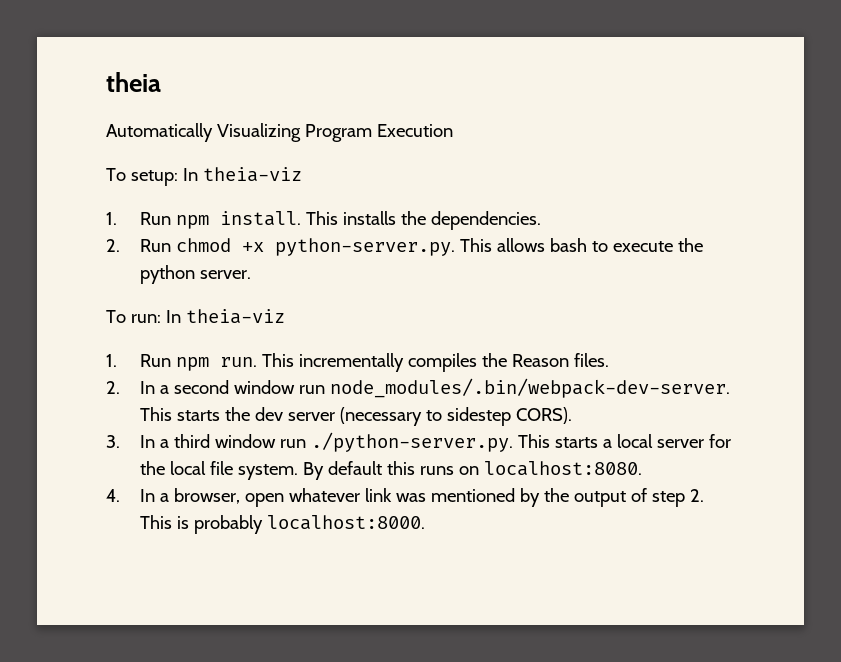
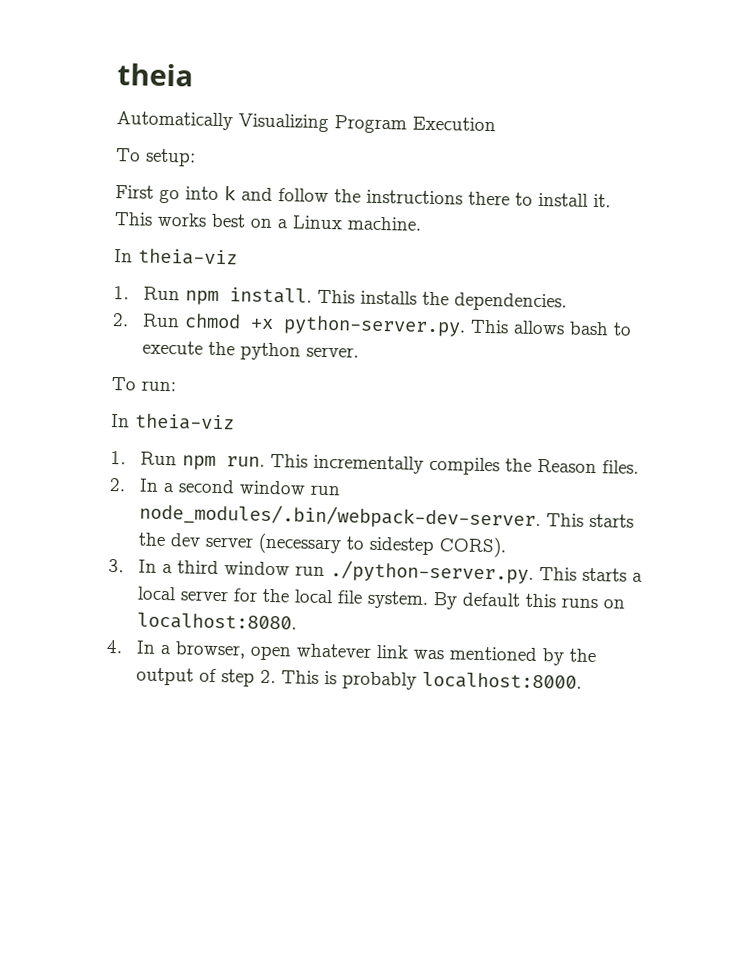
(178, 178) none -> [115,185,611,208] [114,212,421,231] // First go into k and follow the instructions there to install it. This works best on a Linux machine. //
(161, 318) none -> (176, 386) //

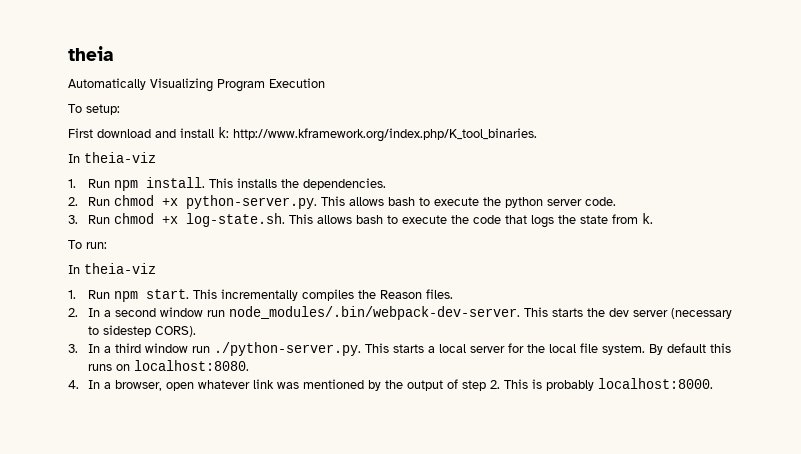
[159,185,611,208] [114,212,421,231] go into k and follow the instructions there to install it. This works best on a Linux machine. -> [97,127,537,142] download and install k: http://www.kframework.org/index.php/K_tool_binaries.
[306,346,360,358] server. -> [546,197,616,206] [68,213,653,228] server code. // 3. Run chmod +x log-state.sh. This allows bash to execute the code that logs the state from k.
[226,456,266,467] run. -> [145,289,189,299] start.

